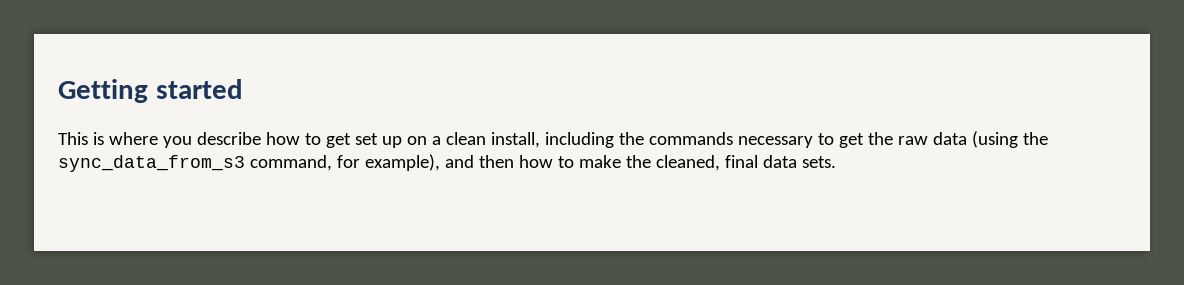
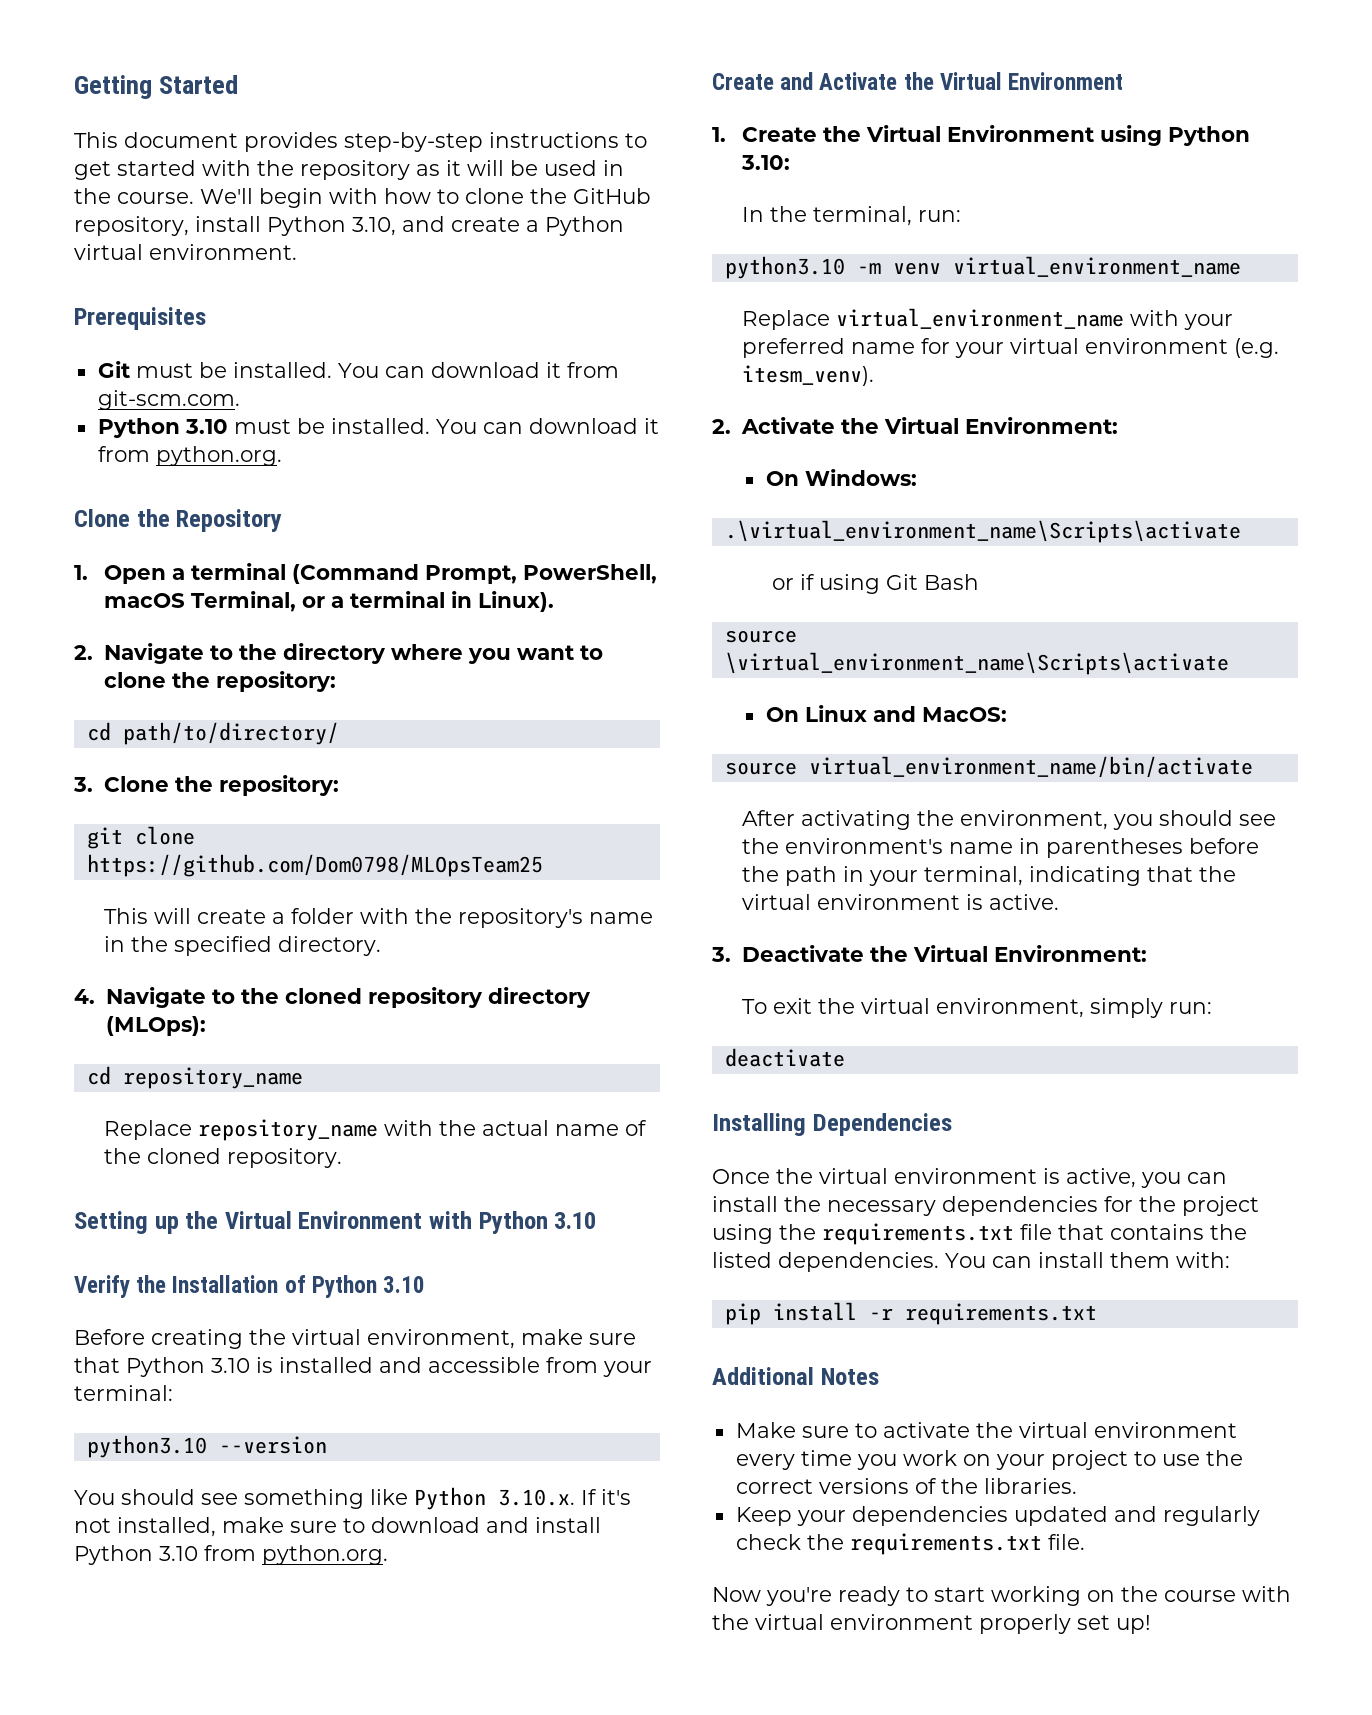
[155,79,243,99] [58,131,1048,148] [58,154,836,172] started // This is where you describe how to get set up on a clean install, including the commands necessary to get the raw data (using the sync_data_from_s3 command, for example), and then how to make the cleaned, final data sets. -> [159,75,239,94] [74,132,647,152] [74,160,624,180] [74,188,651,208] [74,216,624,236] [74,244,297,260] [74,307,206,330] [97,361,619,378] [97,390,240,410] [97,418,659,438] [97,446,282,466] [74,509,283,532] [74,563,658,584] [104,591,555,612] [74,643,604,664] [104,671,337,692] [86,722,339,745] [73,775,340,796] [86,826,195,849] [86,854,543,877] [104,908,654,928] [104,936,382,956] [74,987,591,1008] [105,1016,206,1036] [86,1066,303,1089] [104,1119,648,1141] [104,1148,343,1168] [74,1211,597,1234] [74,1275,426,1298] [74,1329,636,1349] [74,1357,652,1377] [74,1385,173,1401] [86,1435,327,1458] [74,1487,631,1510] [74,1517,601,1537] [74,1545,388,1565] [712,72,1124,90] [712,125,1251,146] [741,155,791,170] [742,206,962,226] [724,256,1241,279] [742,308,1234,330] [742,338,1280,358] [742,365,875,386] [712,417,1119,434] [765,469,917,486] [724,520,1241,543] [772,574,980,594] [724,630,797,643] [724,652,1229,675] [765,705,1007,722] [724,756,1253,778] [742,810,1277,830] [742,838,1260,858] [742,866,1237,886] [742,894,1060,910] [711,945,1148,962] [742,998,1213,1018] [724,1048,845,1067] [712,1113,952,1136] [712,1168,1227,1188] [712,1196,1259,1216] [712,1223,1247,1245] [712,1252,1230,1272] [724,1302,1097,1325] [712,1367,879,1385] [735,1422,1237,1438] [735,1450,1243,1470] [735,1478,1077,1494] [735,1506,1260,1526] [735,1533,1085,1555] [712,1586,1291,1606] [712,1614,1151,1634] Started // This document provides step-by-step instructions to get started with the repository as it will be used in the course. We'll begin with how to clone the GitHub repository, install Python 3.10, and create a Python virtual environment. // Prerequisites // Git must be installed. You can download it from git-scm.com. // Python 3.10 must be installed. You can download it from python.org. // Clone the Repository // 1. Open a terminal (Command Prompt, PowerShell, macOS Terminal, or a terminal in Linux). // 2. Navigate to the directory where you want to clone the repository: // cd path/to/directory/ // 3. Clone the repository: // git clone https://github.com/Dom0798/MLOpsTeam25 // This will create a folder with the repository's name in the specified directory. // 4. Navigate to the cloned repository directory (MLOps): // cd repository_name // Replace repository_name with the actual name of the cloned repository. // Setting up the Virtual Environment with Python 3.10 // Verify the Installation of Python 3.10 // Before creating the virtual environment, make sure that Python 3.10 is installed and accessible from your terminal: // python3.10 --version // You should see something like Python 3.10.x. If it's not installed, make sure to download and install Python 3.10 from python.org. // Create and Activate the Virtual Environment // 1. Create the Virtual Environment using Python 3.10: // In the terminal, run: // python3.10 -m venv virtual_environment_name // Replace virtual_environment_name with your preferred name for your virtual environment (e.g. itesm_venv). // 2. Activate the Virtual Environment: // On Windows: // .\virtual_environment_name\Scripts\activate // or if using Git Bash // source \virtual_environment_name\Scripts\activate // On Linux and MacOS: // source virtual_environment_name/bin/activate // After activating the environment, you should see the environment's name in parentheses before the path in your terminal, indicating that the virtual environment is active. // 3. Deactivate the Virtual Environment: // To exit the virtual environment, simply run: // deactivate // Installing Dependencies // Once the virtual environment is active, you can install the necessary dependencies for the project using the requirements.txt file that contains the listed dependencies. You can install them with: // pip install -r requirements.txt // Additional Notes // Make sure to activate the virtual environment every time you work on your project to use the correct versions of the libraries. // Keep your dependencies updated and regularly check the requirements.txt file. // Now you're ready to start working on the course with the virtual environment properly set up!

